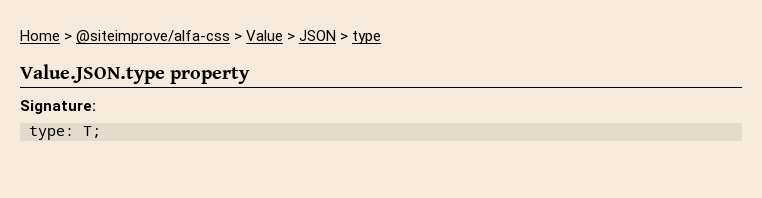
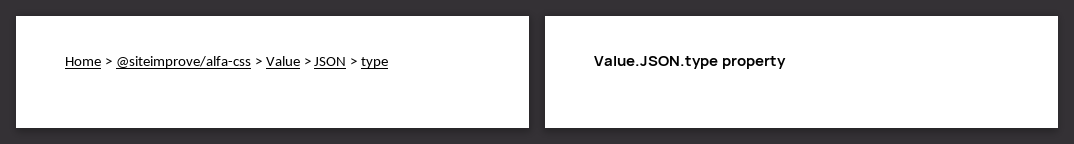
[20,100,96,114] [29,126,101,140] // Signature: // type: T; -> (787, 62) none

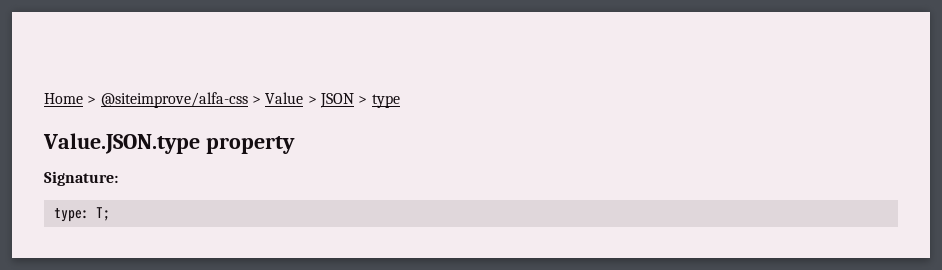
(787, 62) none -> [44,171,118,186] [53,207,110,222] // Signature: // type: T;

